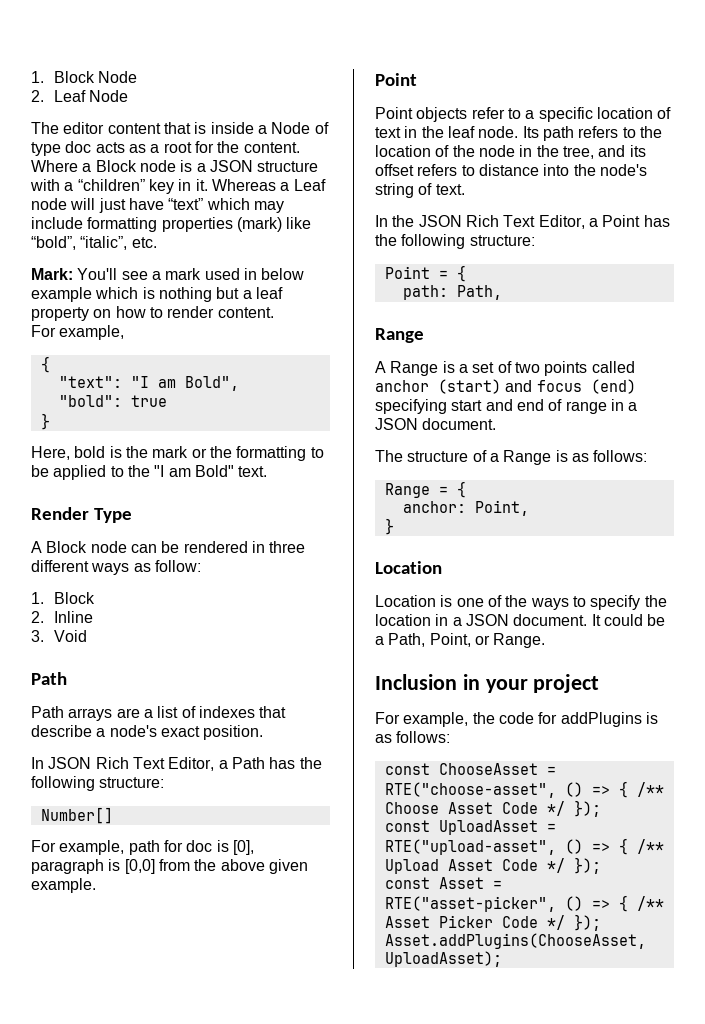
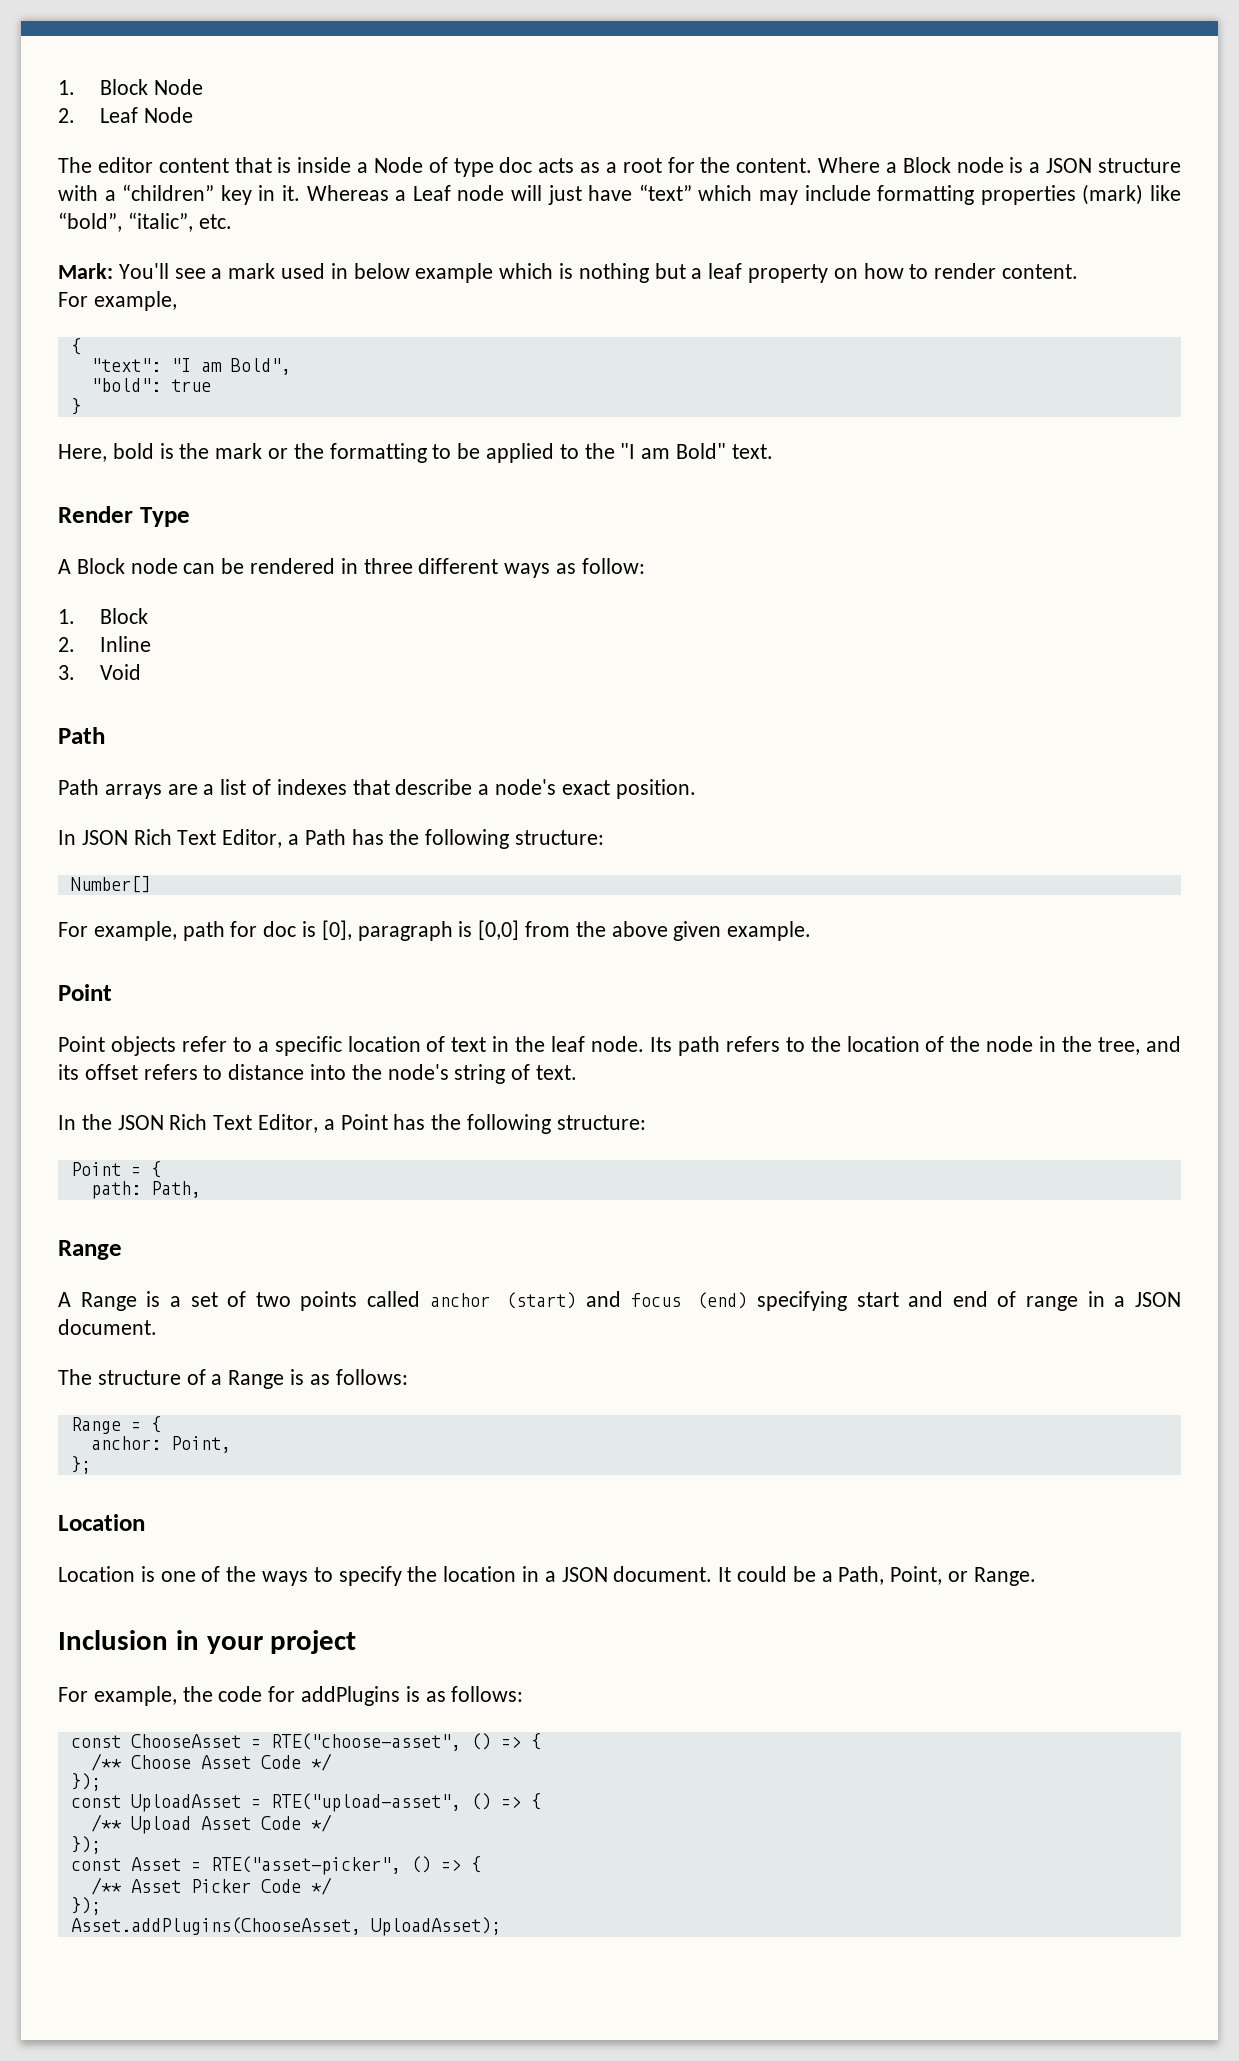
[384,518,394,535] } -> [70,1456,91,1474] };
(628, 789) none -> (541, 1741) //
(565, 808) none -> (332, 1762) //
(628, 846) none -> (541, 1801) //
(565, 865) none -> (332, 1823) //
(628, 903) none -> (481, 1864) //
(565, 922) none -> (332, 1886) //

